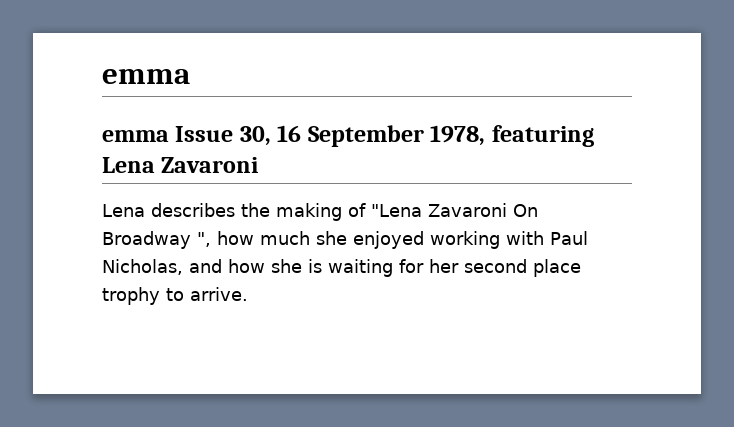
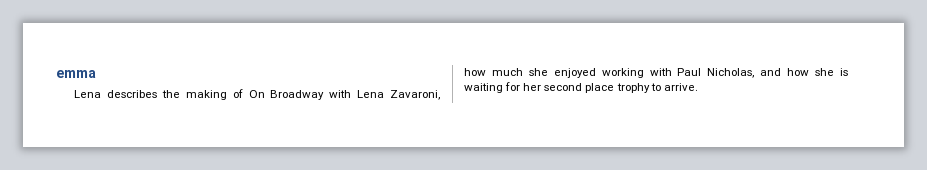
[102,69,190,84] [102,125,594,147] [102,157,260,173] emma // emma Issue 30, 16 September 1978, featuring Lena Zavaroni -> [56,70,96,78] emma
[371,203,538,217] [102,231,211,249] "Lena Zavaroni On Broadway ", -> [248,90,440,100] On Broadway with Lena Zavaroni,

